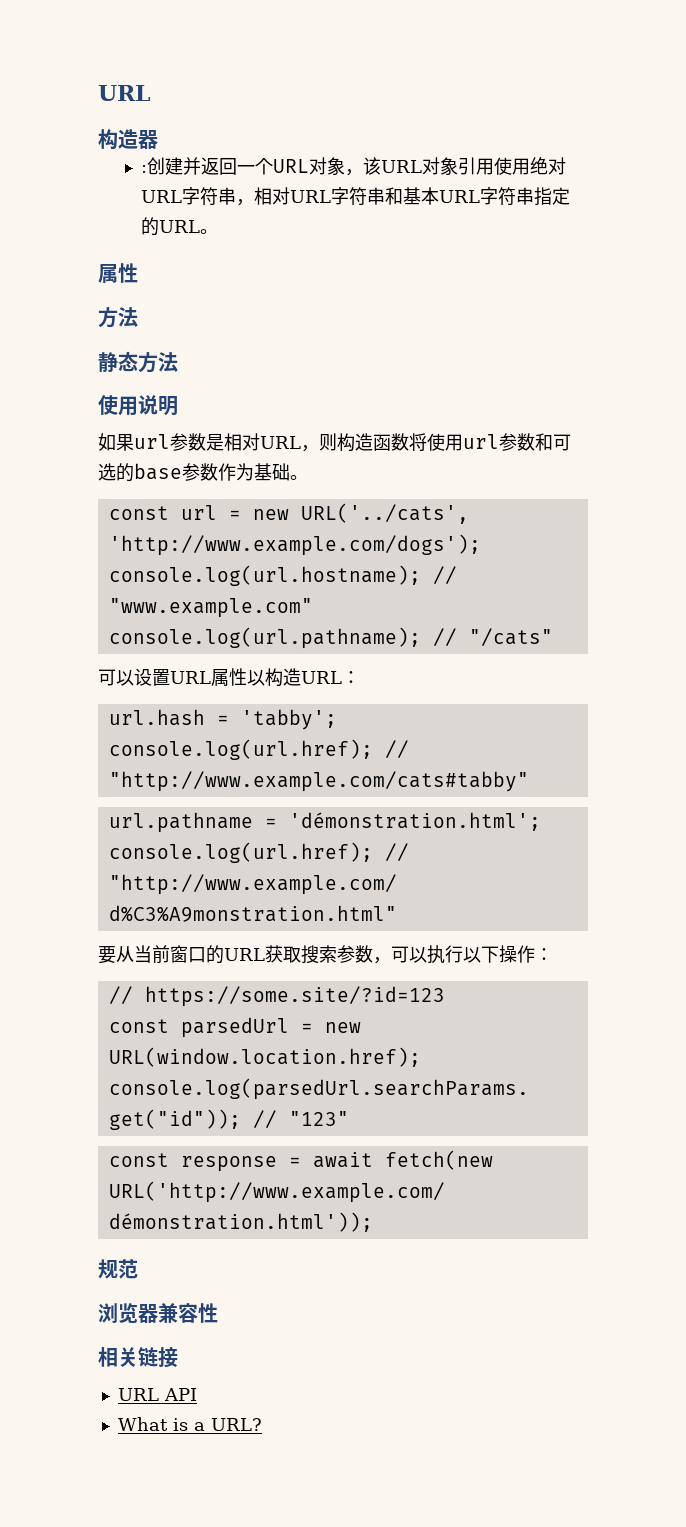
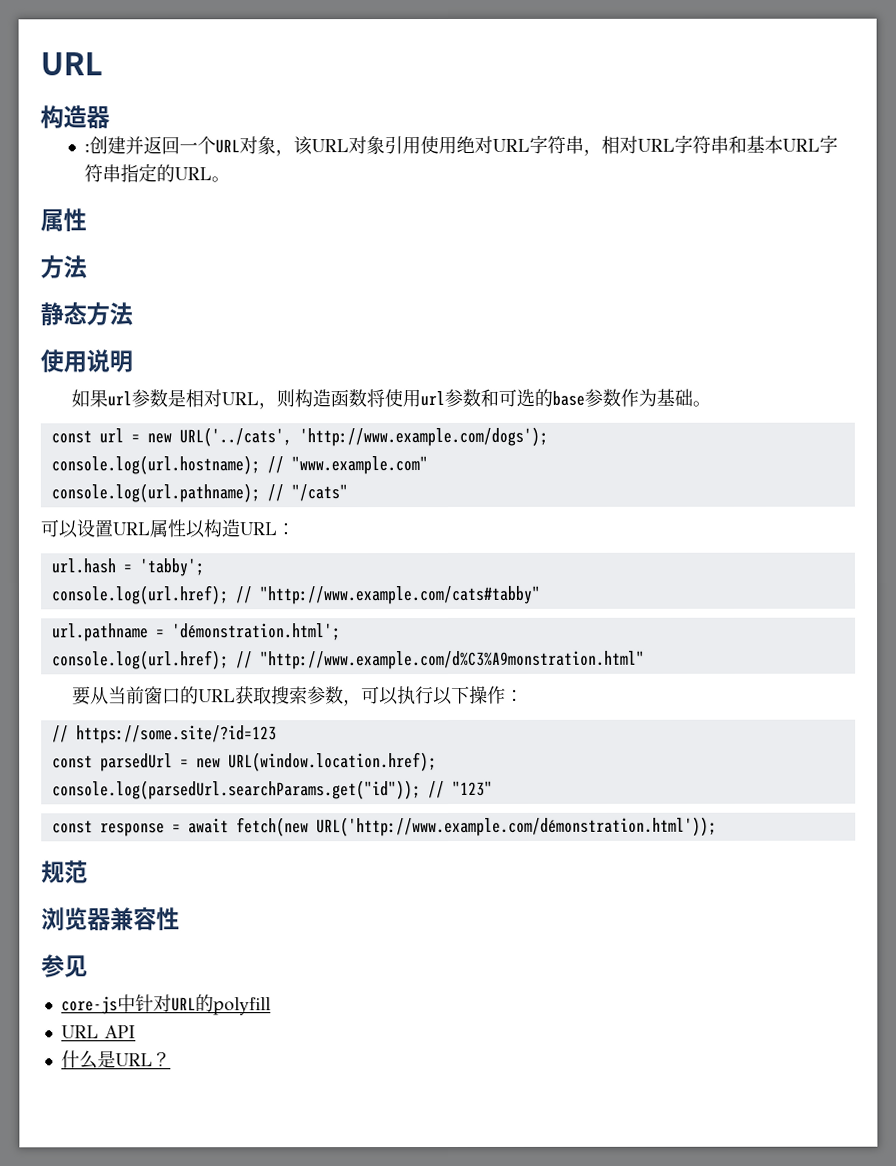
[98,1347,178,1368] [117,1388,197,1401] [117,1417,262,1431] 相关链接 // URL API // What is a URL? -> [41,954,88,978] [60,994,271,1016] [60,1025,136,1039] [60,1050,171,1070] 参见 // core-js中针对URL的polyfill // URL API // 什么是URL？

